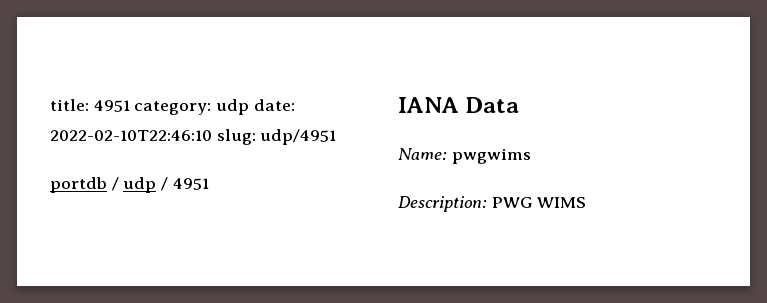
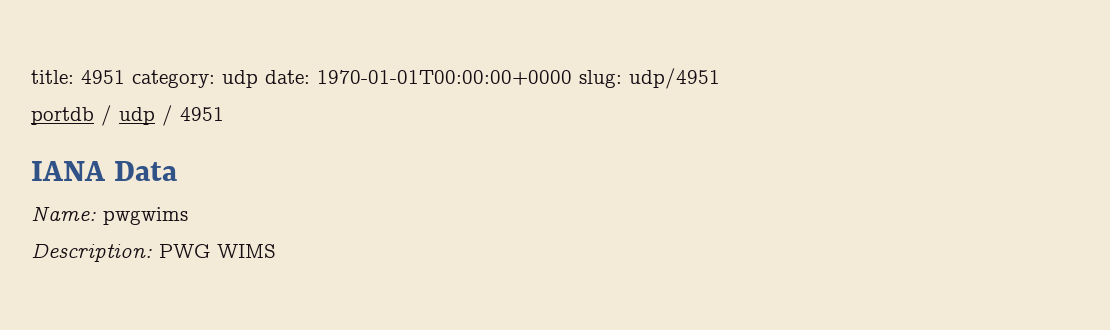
[50,130,212,141] 2022-02-10T22:46:10 -> [317,70,572,85] 1970-01-01T00:00:00+0000

